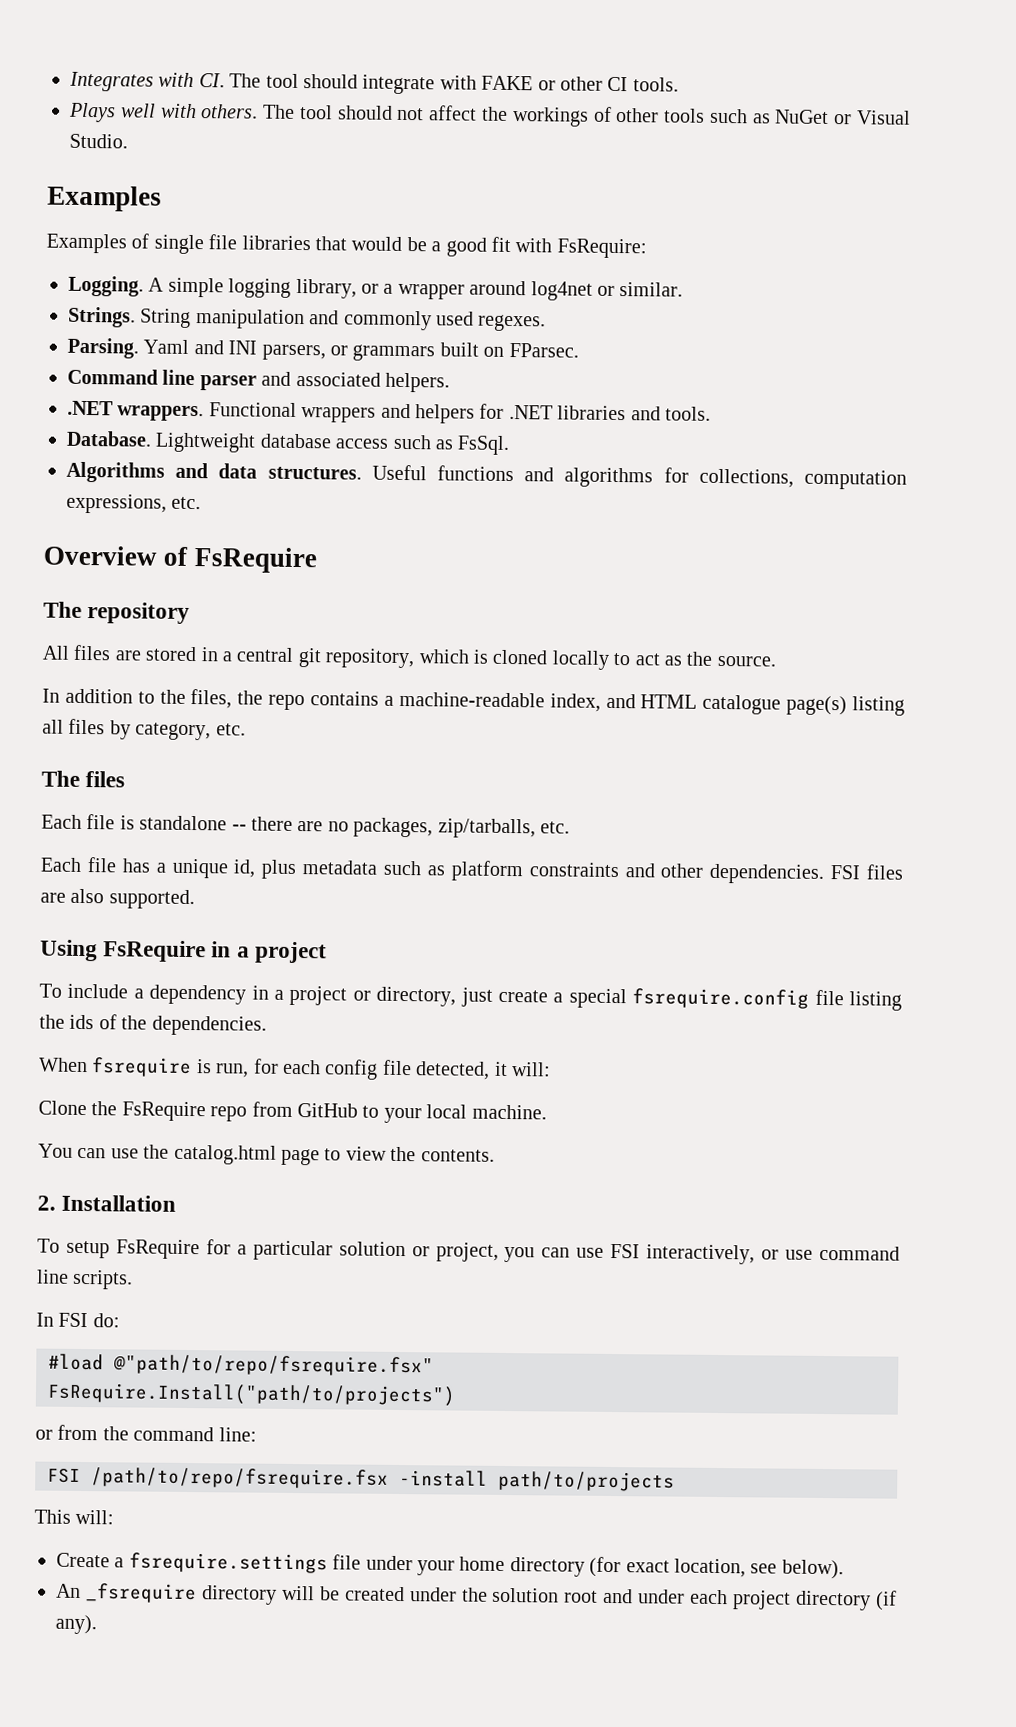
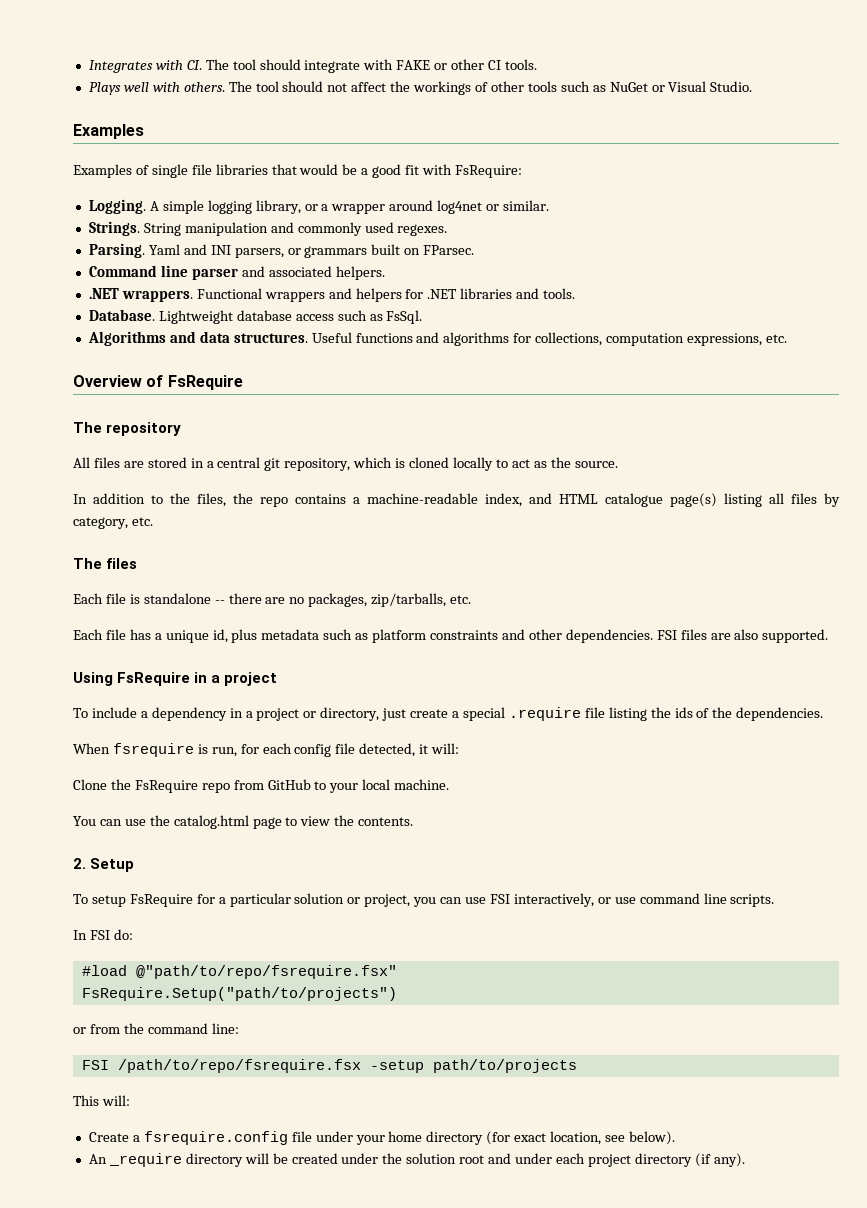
[632,988,810,1009] fsrequire.config -> [508,707,581,721] .require
[61,1194,177,1212] Installation -> [90,858,135,872] Setup
[47,1382,456,1407] FsRequire.Install("path/to/projects") -> [81,987,397,1001] FsRequire.Setup("path/to/projects")
[399,1470,488,1487] -install -> [369,1060,424,1073] -setup
[128,1552,328,1574] fsrequire.settings -> [143,1131,288,1145] fsrequire.config
[85,1583,197,1604] _fsrequire -> [108,1153,182,1167] _require

